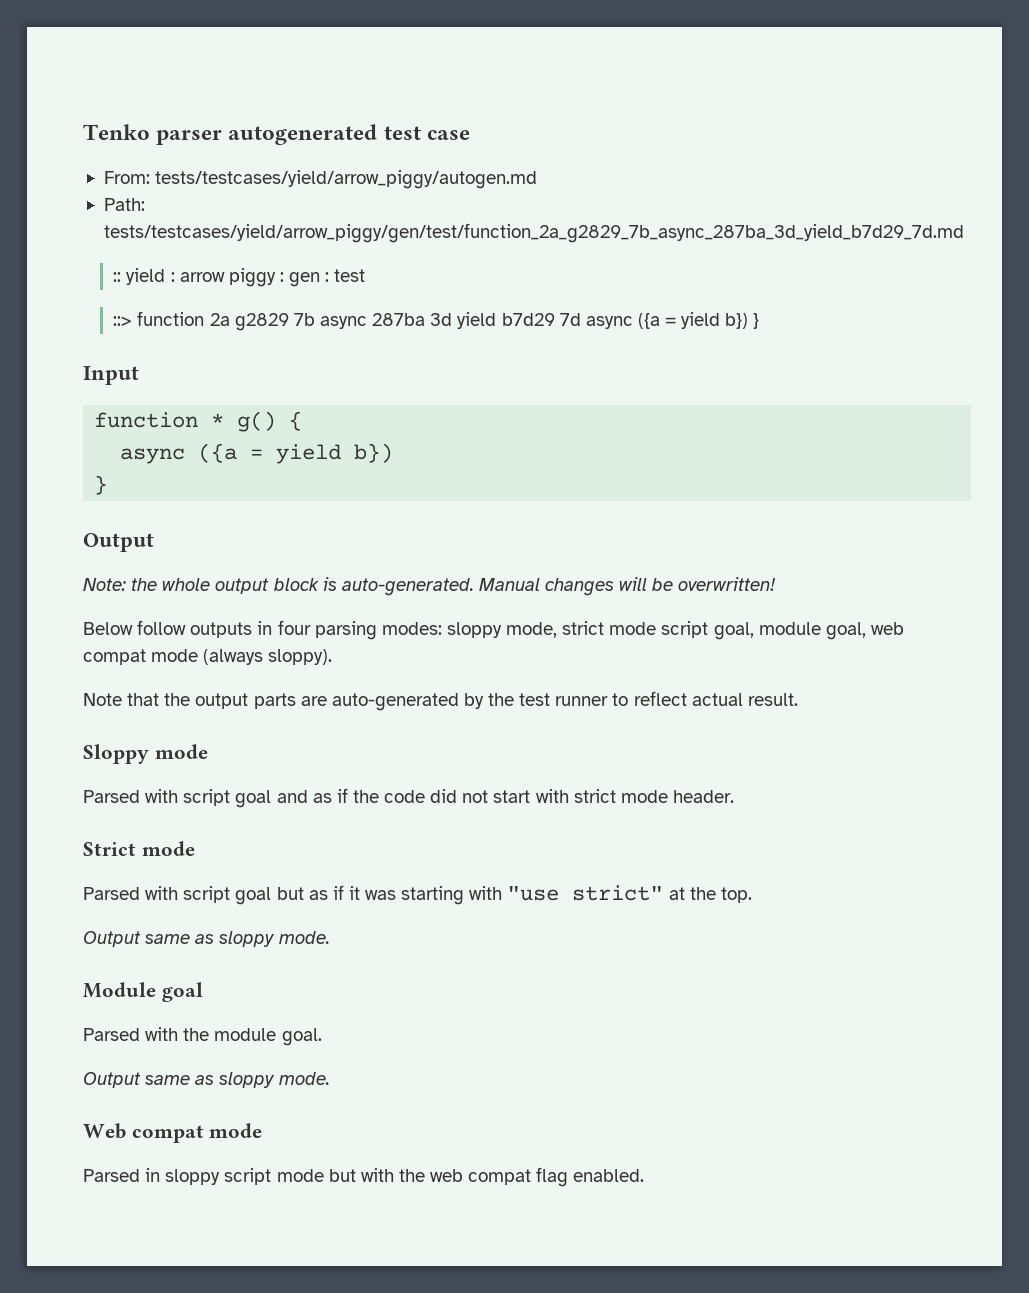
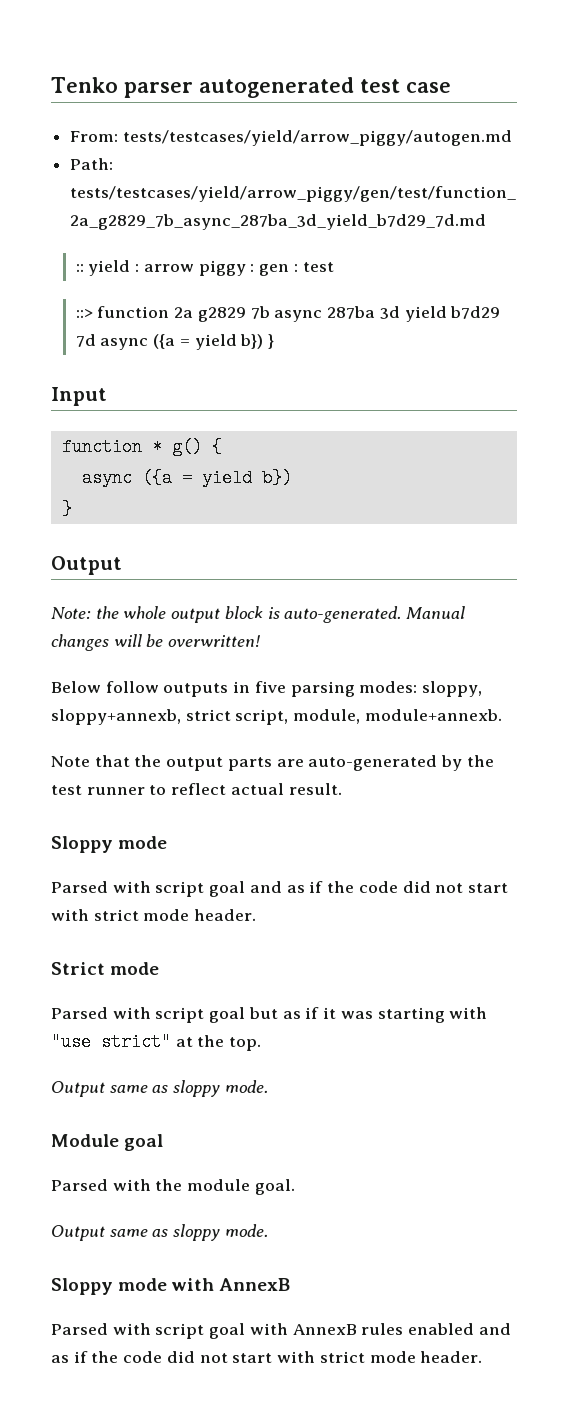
[277,620,311,635] four -> [254,681,286,693] five
[446,621,904,640] [83,649,333,665] sloppy mode, strict mode script goal, module goal, web compat mode (always sloppy). -> [422,681,483,697] [51,709,502,725] sloppy, sloppy+annexb, strict script, module, module+annexb.
[83,1123,263,1143] [83,1167,645,1187] Web compat mode // Parsed in sloppy script mode but with the web compat flag enabled. -> [51,1278,291,1295] [51,1323,511,1339] [51,1351,483,1363] Sloppy mode with AnnexB // Parsed with script goal with AnnexB rules enabled and as if the code did not start with strict mode header.

